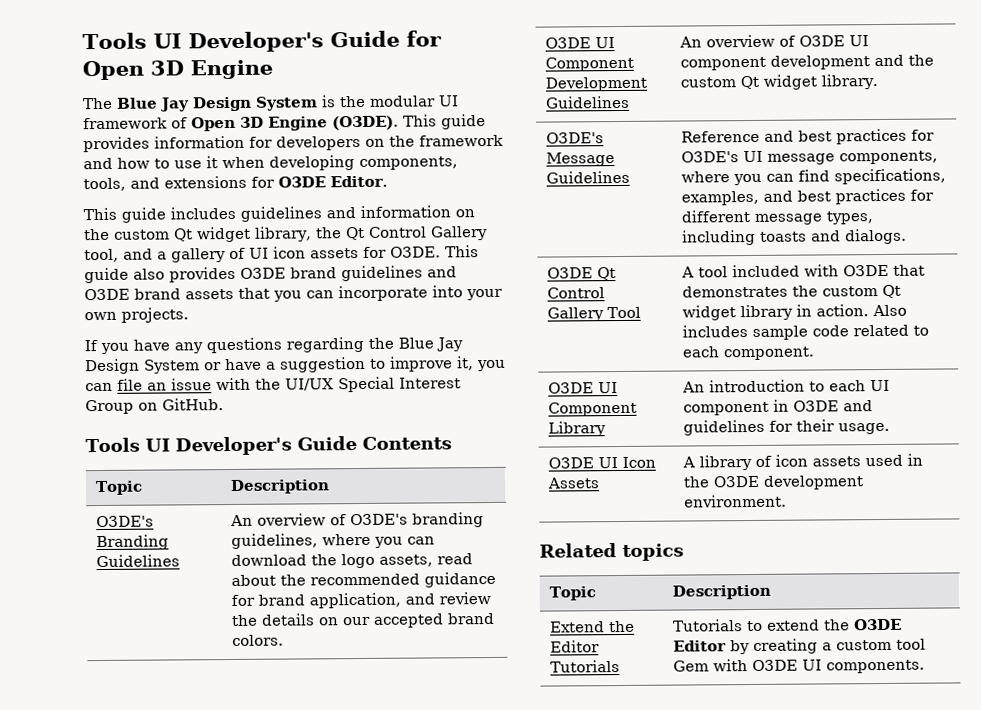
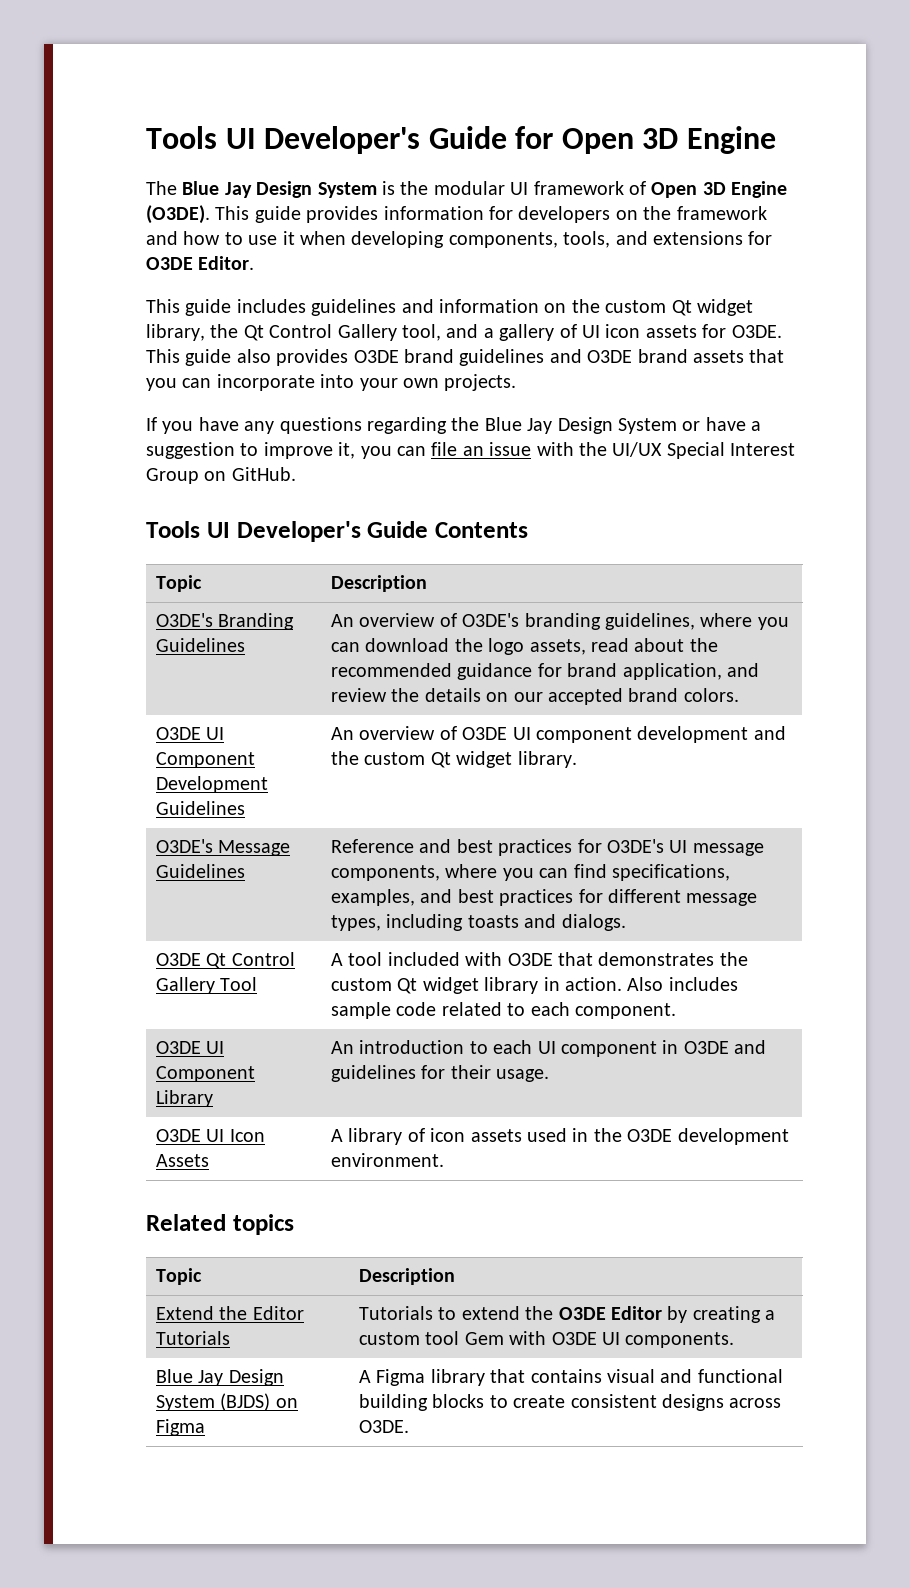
(925, 666) none -> [155,1369,284,1386] [155,1393,298,1411] [155,1419,205,1436] [358,1369,783,1386] [358,1394,782,1411] [358,1420,409,1433] // Blue Jay Design System (BJDS) on Figma | A Figma library that contains visual and functional building blocks to create consistent designs across O3DE.

